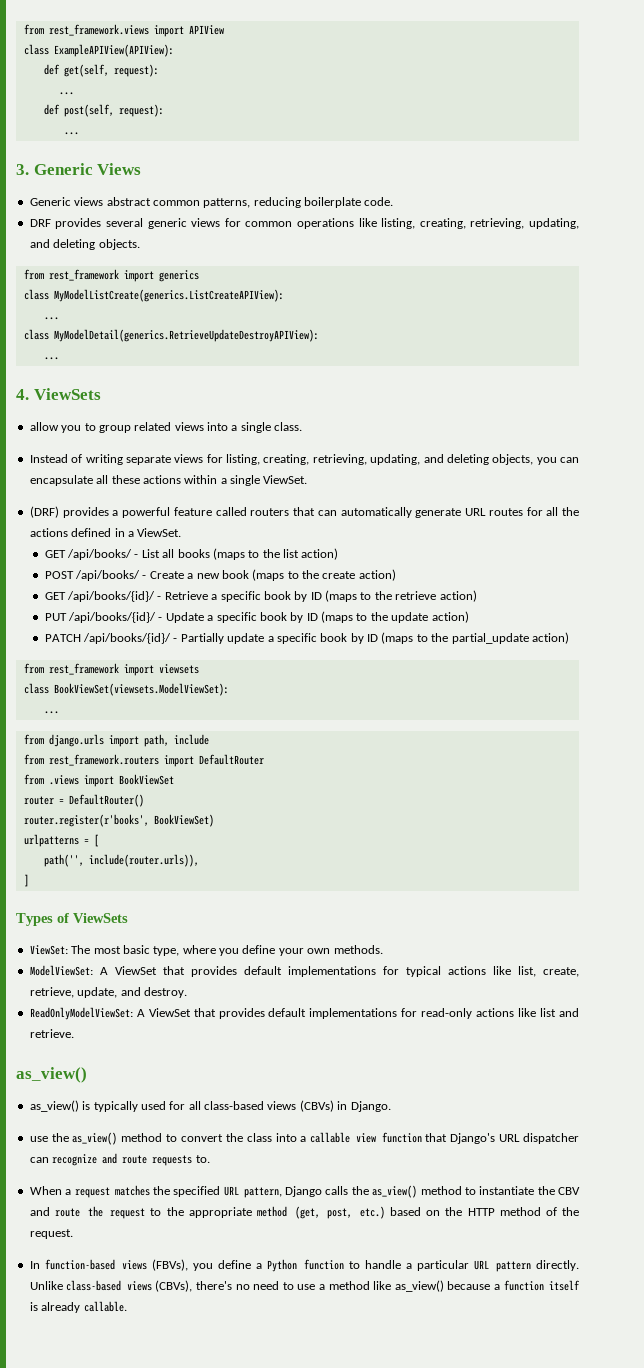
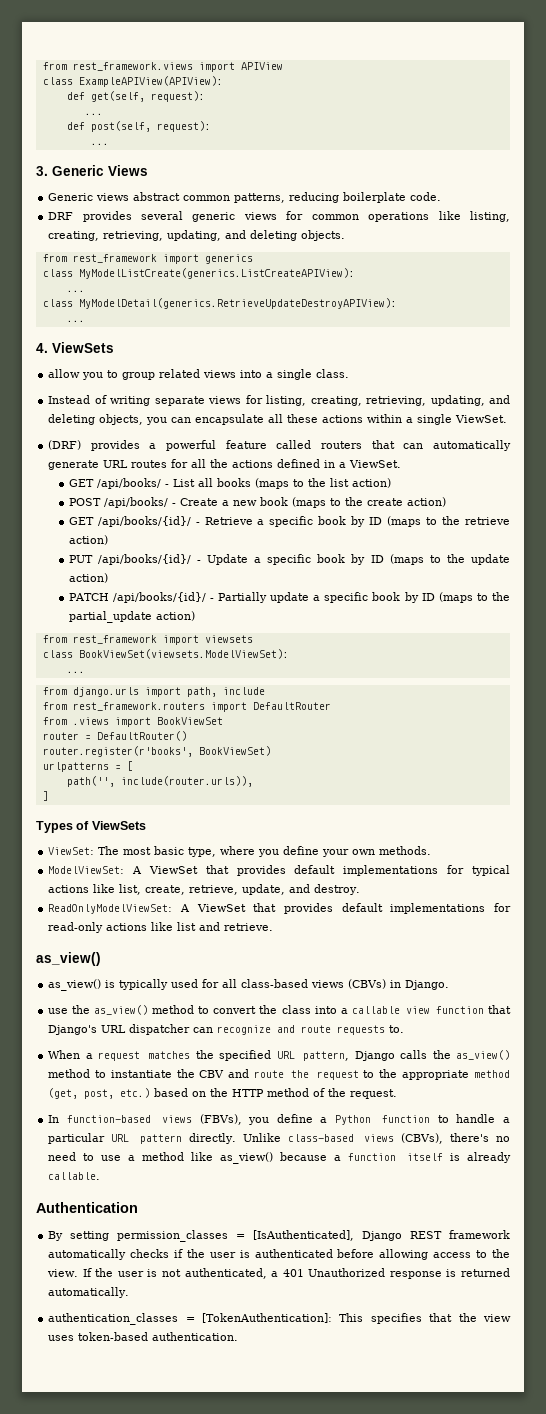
(127, 1306) none -> [36,1202,138,1213] [48,1230,510,1242] [48,1249,510,1260] [47,1268,510,1279] [48,1287,130,1298] [48,1313,511,1325] [48,1332,239,1341] // Authentication // By setting permission_classes = [IsAuthenticated], Django REST framework automatically checks if the user is authenticated before allowing access to the view. If the user is not authenticated, a 401 Unauthorized response is returned automatically. // authentication_classes = [TokenAuthentication]: This specifies that the view uses token-based authentication.

